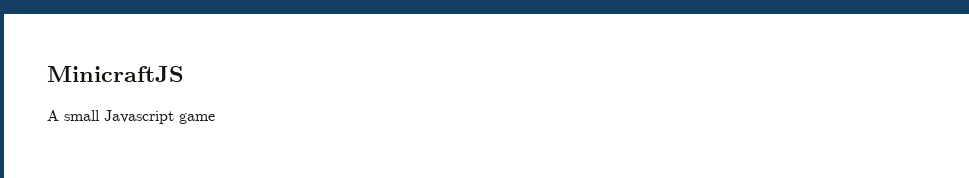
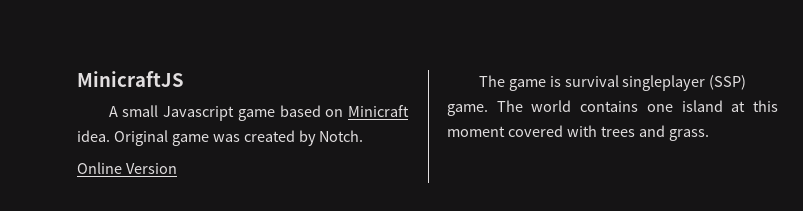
(215, 118) none -> [279,105,410,117] [77,130,364,146] [77,162,177,174] [478,75,747,91] [447,100,778,116] [447,125,709,141] based on Minicraft idea. Original game was created by Notch. // Online Version // The game is survival singleplayer (SSP) game. The world contains one island at this moment covered with trees and grass.

